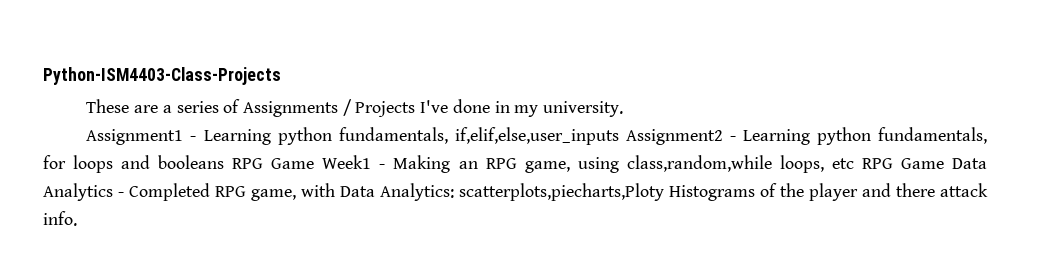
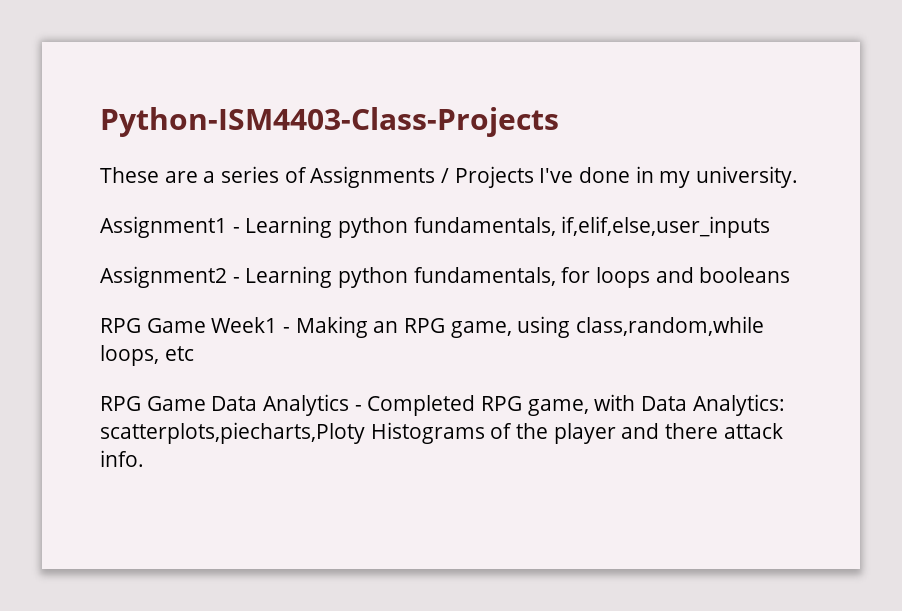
(619, 136) none -> (771, 227) //
(225, 162) none -> (791, 275) //
(854, 163) none -> (194, 353) //

